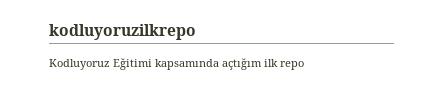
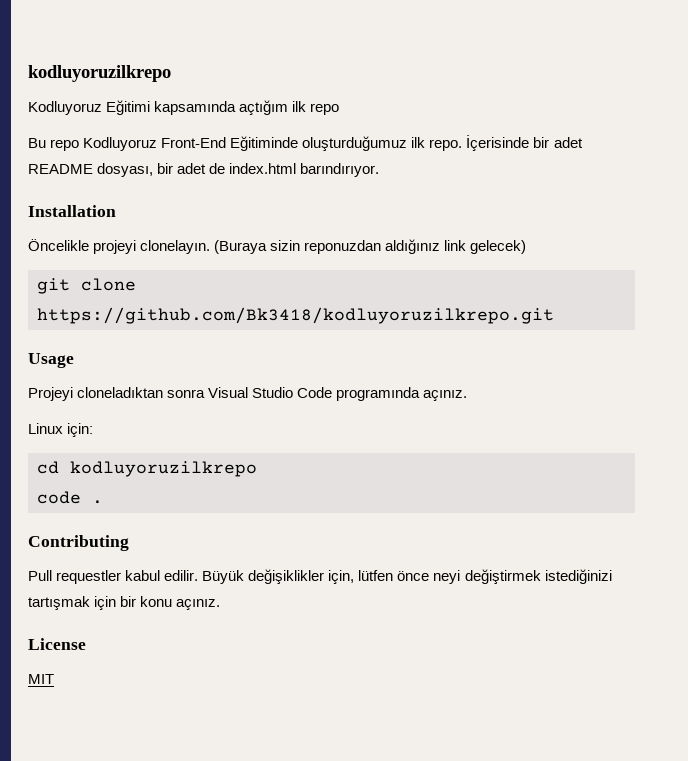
(304, 65) none -> [28,135,583,151] [28,163,380,177] [28,205,116,217] [28,239,527,254] [37,278,136,294] [37,307,554,324] [28,353,74,368] [28,387,468,401] [28,423,94,437] [37,461,257,477] [37,491,103,504] [28,535,129,551] [28,569,612,584] [28,596,221,610] [28,638,86,650] [28,674,54,684] // Bu repo Kodluyoruz Front-End Eğitiminde oluşturduğumuz ilk repo. İçerisinde bir adet README dosyası, bir adet de index.html barındırıyor. // Installation // Öncelikle projeyi clonelayın. (Buraya sizin reponuzdan aldığınız link gelecek) // git clone https://github.com/Bk3418/kodluyoruzilkrepo.git // Usage // Projeyi cloneladıktan sonra Visual Studio Code programında açınız. // Linux için: // cd kodluyoruzilkrepo // code . // Contributing // Pull requestler kabul edilir. Büyük değişiklikler için, lütfen önce neyi değiştirmek istediğinizi tartışmak için bir konu açınız. // License // MIT

